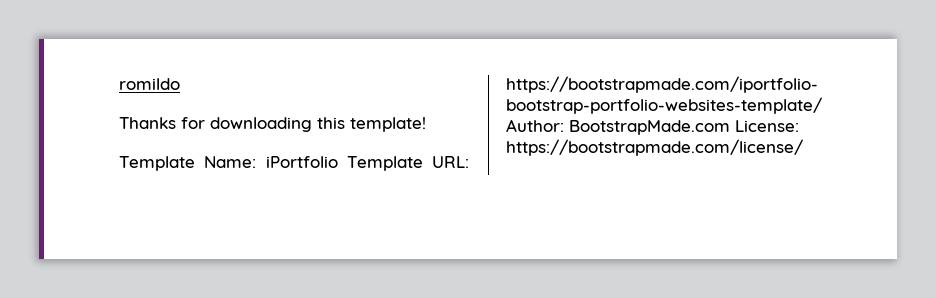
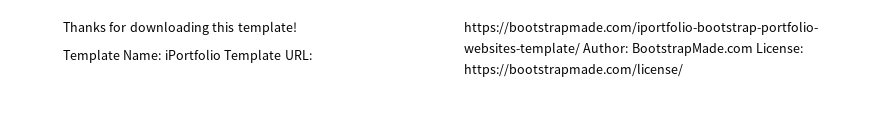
[119,78,180,90] romildo // -> (63, 26) none

